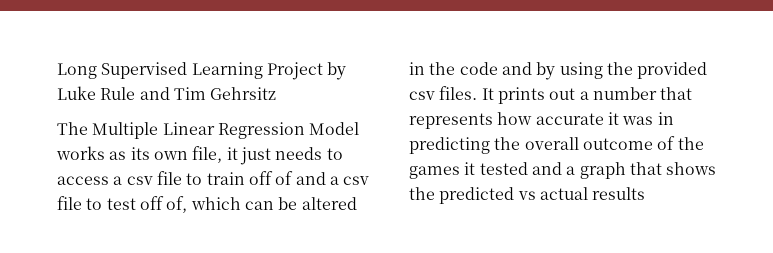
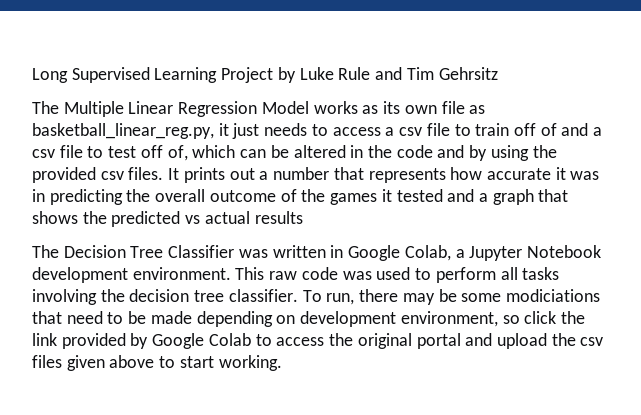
[192,146,223,163] file, -> [441,101,486,114] [32,123,214,139] file as basketball_linear_reg.py,
(646, 193) none -> [32,245,601,261] [32,267,560,283] [32,289,600,305] [32,311,585,327] [32,333,604,349] [32,355,282,371] // The Decision Tree Classifier was written in Google Colab, a Jupyter Notebook development environment. This raw code was used to perform all tasks involving the decision tree classifier. To run, there may be some modiciations that need to be made depending on development environment, so click the link provided by Google Colab to access the original portal and upload the csv files given above to start working.

